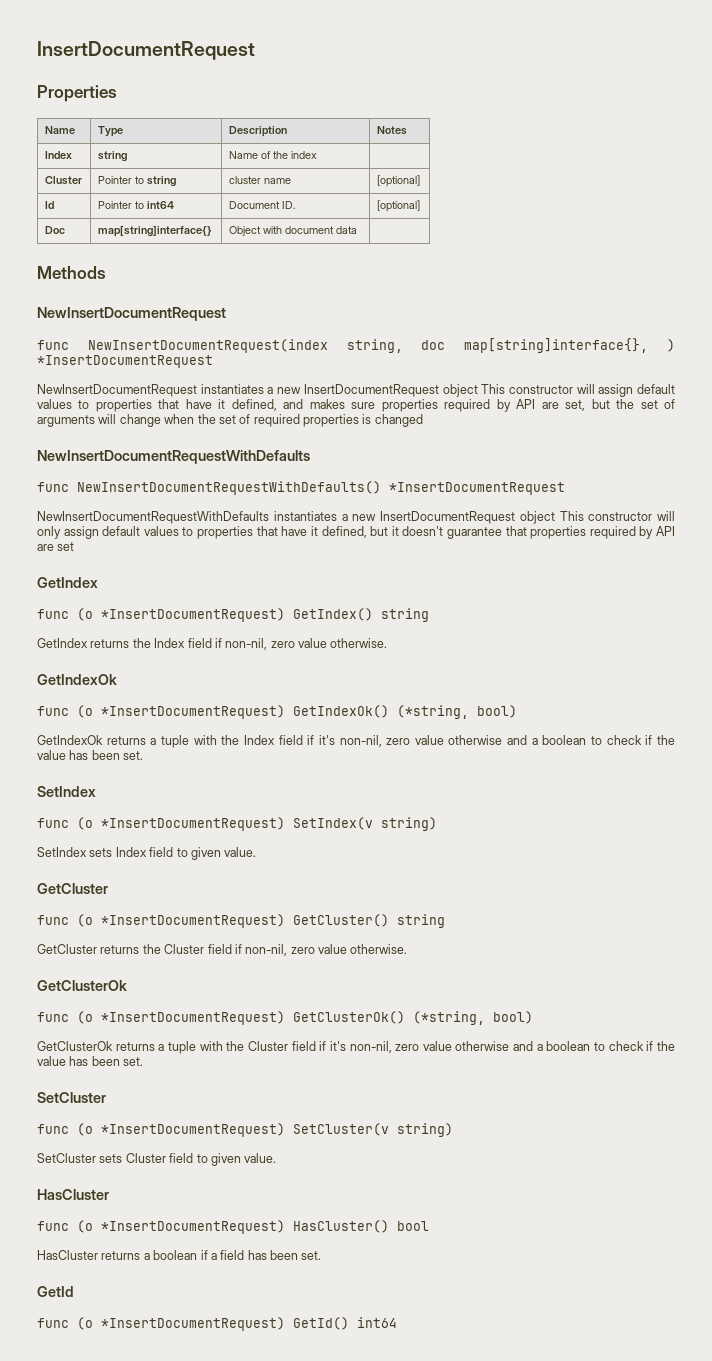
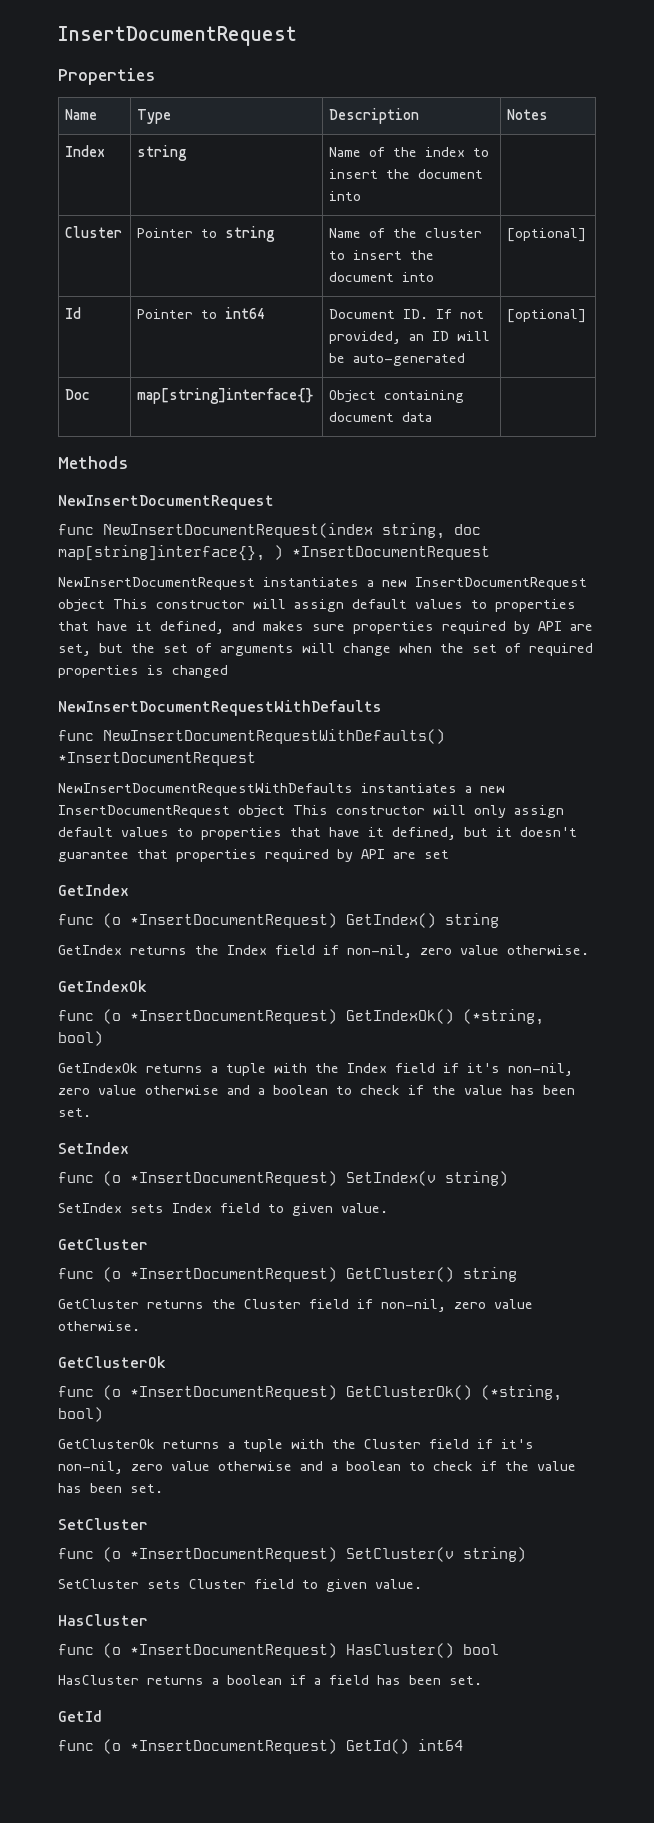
(317, 155) none -> [473,148,490,157] [329,169,484,179] [329,191,362,201] to insert the document into
[228,176,291,184] cluster name -> [329,228,483,238] [329,250,435,260] [329,272,435,282] Name of the cluster to insert the document into
(295, 205) none -> [436,309,485,319] [329,331,491,344] [329,353,466,366] If not provided, an ID will be auto-generated
[262,226,282,234] with -> [384,390,465,403] containing

